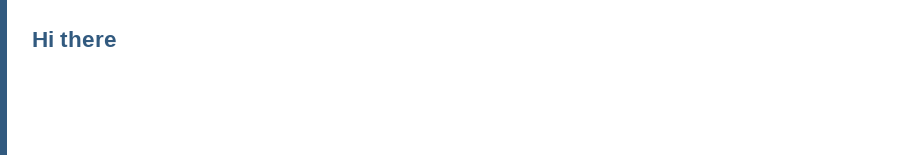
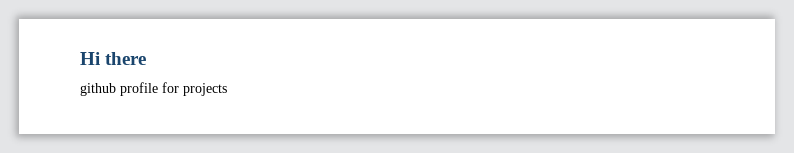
(118, 39) none -> [80,82,227,96] // github profile for projects

